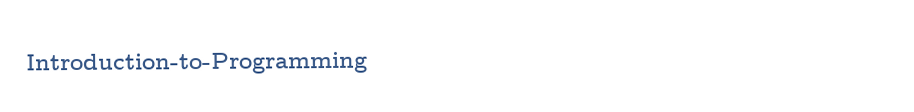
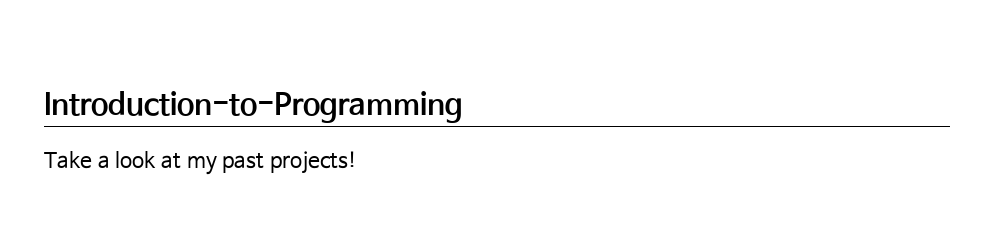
(368, 63) none -> [44,151,357,175] // Take a look at my past projects!

